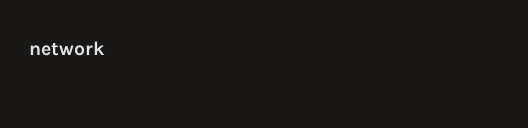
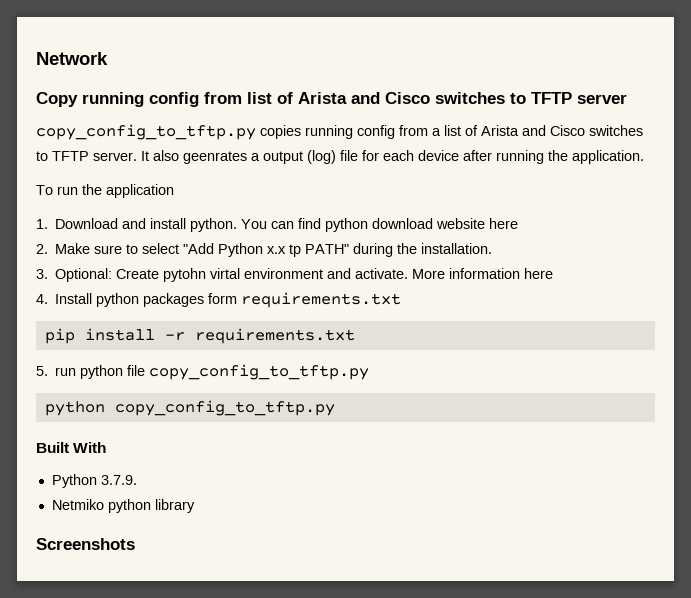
[29,41,105,56] network -> [36,52,108,65] [36,92,627,107] [36,124,643,140] [36,150,644,164] [36,184,174,198] [36,218,519,232] [36,243,493,257] [36,268,554,282] [36,292,402,308] [44,328,355,344] [36,364,370,380] [44,400,335,416] [36,442,107,453] [51,474,137,488] [51,499,195,513] [36,538,135,550] Network // Copy running config from list of Arista and Cisco switches to TFTP server // copy_config_to_tftp.py copies running config from a list of Arista and Cisco switches to TFTP server. It also geenrates a output (log) file for each device after running the application. // To run the application // 1. Download and install python. You can find python download website here // 2. Make sure to select "Add Python x.x tp PATH" during the installation. // 3. Optional: Create pytohn virtal environment and activate. More information here // 4. Install python packages form requirements.txt // pip install -r requirements.txt // 5. run python file copy_config_to_tftp.py // python copy_config_to_tftp.py // Built With // Python 3.7.9. // Netmiko python library // Screenshots

